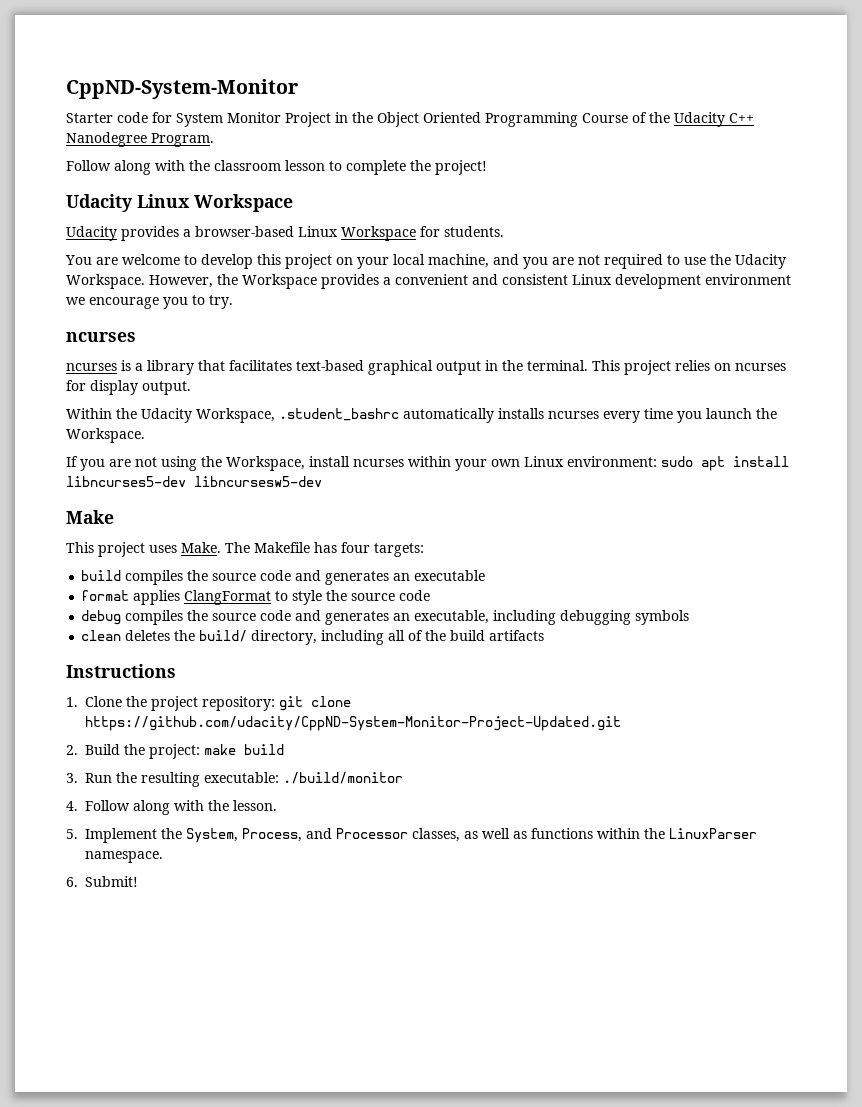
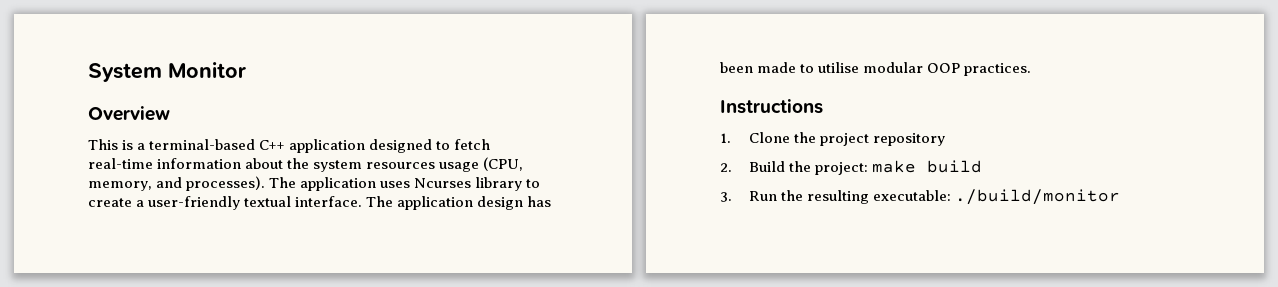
[66,79,298,99] [66,112,754,127] [66,132,214,147] [66,160,487,175] [66,194,293,212] [66,226,504,241] [65,254,786,269] [66,274,791,289] [66,295,233,309] [66,332,136,342] [66,360,786,375] [66,380,191,395] [66,408,777,423] [66,428,145,443] [66,456,789,471] [66,476,322,487] [66,510,114,524] [66,542,424,557] [81,570,486,585] [81,590,431,605] [81,610,690,625] [81,630,545,645] CppND-System-Monitor // Starter code for System Monitor Project in the Object Oriented Programming Course of the Udacity C++ Nanodegree Program. // Follow along with the classroom lesson to complete the project! // Udacity Linux Workspace // Udacity provides a browser-based Linux Workspace for students. // You are welcome to develop this project on your local machine, and you are not required to use the Udacity Workspace. However, the Workspace provides a convenient and consistent Linux development environment we encourage you to try. // ncurses // ncurses is a library that facilitates text-based graphical output in the terminal. This project relies on ncurses for display output. // Within the Udacity Workspace, .student_bashrc automatically installs ncurses every time you launch the Workspace. // If you are not using the Workspace, install ncurses within your own Linux environment: sudo apt install libncurses5-dev libncursesw5-dev // Make // This project uses Make. The Makefile has four targets: // build compiles the source code and generates an executable // format applies ClangFormat to style the source code // debug compiles the source code and generates an executable, including debugging symbols // clean deletes the build/ directory, including all of the build artifacts -> [88,62,246,82] [88,106,170,121] [88,139,491,153] [88,157,524,172] [88,176,541,191] [88,196,552,210] [720,62,1032,76] System Monitor // Overview // This is a terminal-based C++ application designed to fetch real-time information about the system resources usage (CPU, memory, and processes). The application uses Ncurses library to create a user-friendly textual interface. The application design has been made to utilise modular OOP practices.
[202,696,351,711] [85,716,621,731] repository: git clone https://github.com/udacity/CppND-System-Monitor-Project-Updated.git -> [873,133,946,146] repository
[66,800,277,815] [66,828,757,843] [85,851,163,863] [66,876,138,887] // 4. Follow along with the lesson. // 5. Implement the System, Process, and Processor classes, as well as functions within the LinuxParser namespace. // 6. Submit! -> (1121, 197) none

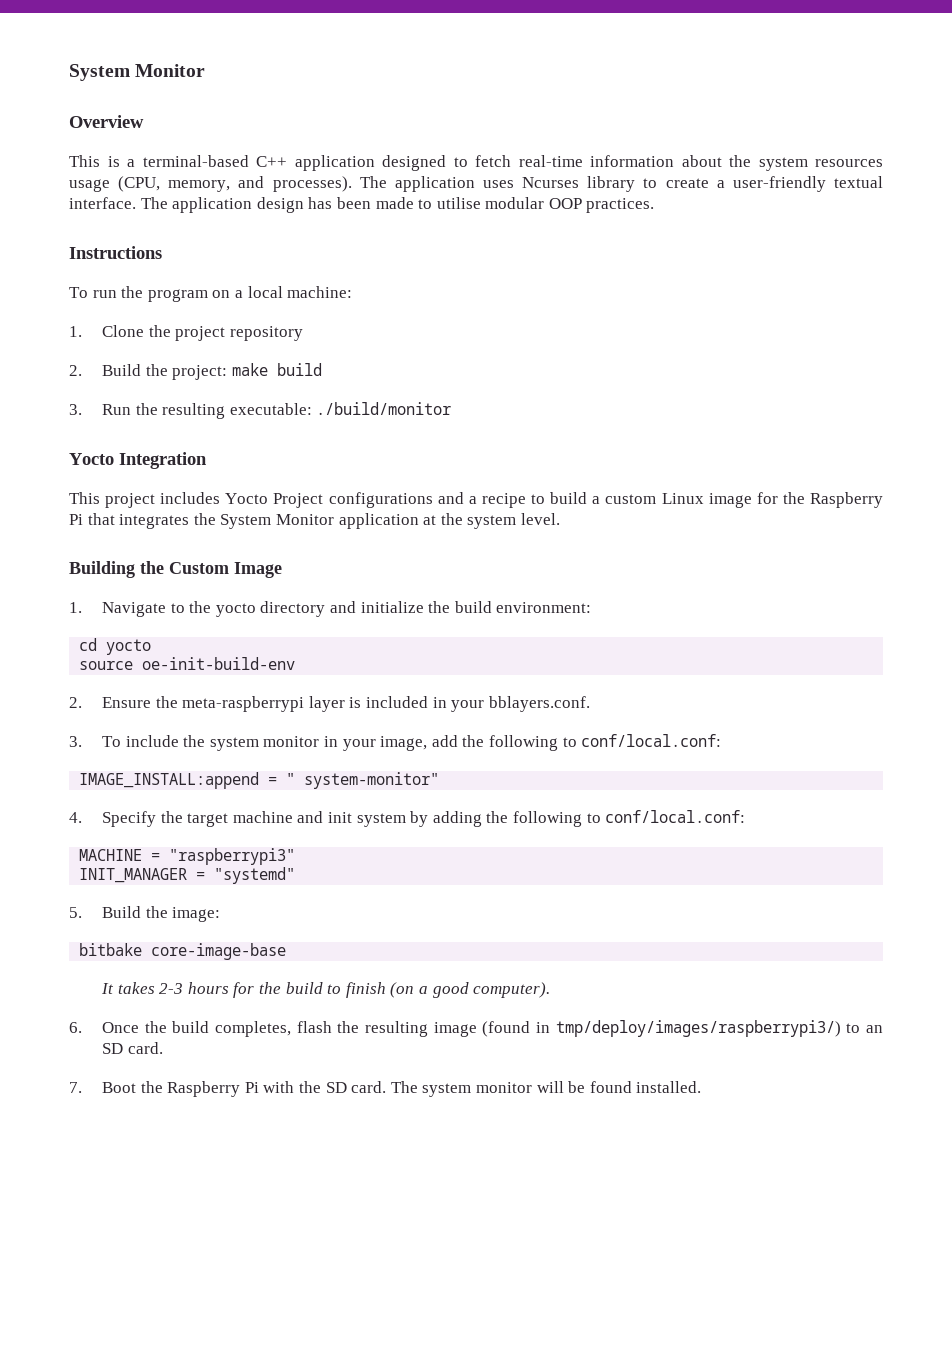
(823, 106) none -> [69,286,353,302] // To run the program on a local machine:
(1121, 197) none -> [69,452,207,469] [69,492,884,508] [69,513,560,529] [69,561,282,578] [69,601,592,617] [79,638,152,655] [79,657,296,670] [69,696,590,712] [69,734,722,751] [79,772,440,789] [69,810,746,827] [79,848,296,865] [79,867,296,884] [69,906,221,922] [79,943,287,960] [101,982,551,998] [69,1020,883,1037] [102,1042,163,1054] [69,1081,702,1097] // Yocto Integration // This project includes Yocto Project configurations and a recipe to build a custom Linux image for the Raspberry Pi that integrates the System Monitor application at the system level. // Building the Custom Image // 1. Navigate to the yocto directory and initialize the build environment: // cd yocto // source oe-init-build-env // 2. Ensure the meta-raspberrypi layer is included in your bblayers.conf. // 3. To include the system monitor in your image, add the following to conf/local.conf: // IMAGE_INSTALL:append = " system-monitor" // 4. Specify the target machine and init system by adding the following to conf/local.conf: // MACHINE = "raspberrypi3" // INIT_MANAGER = "systemd" // 5. Build the image: // bitbake core-image-base // It takes 2-3 hours for the build to finish (on a good computer). // 6. Once the build completes, flash the resulting image (found in tmp/deploy/images/raspberrypi3/) to an SD card. // 7. Boot the Raspberry Pi with the SD card. The system monitor will be found installed.

